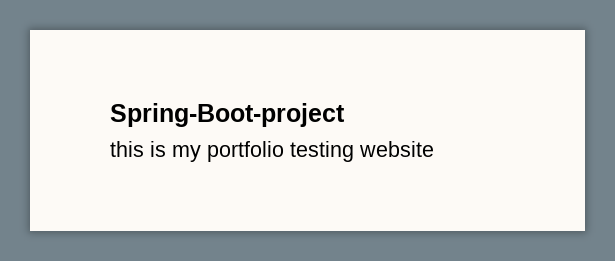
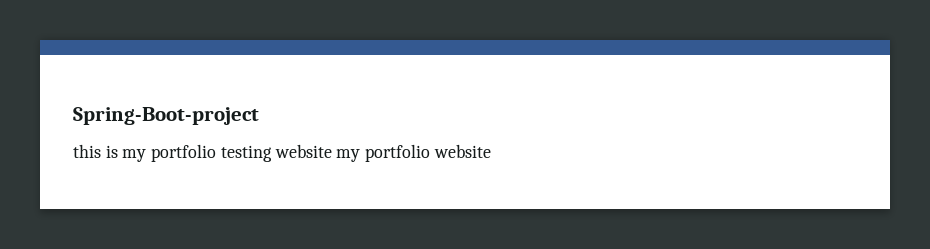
(434, 149) none -> [336,144,491,162] my portfolio website

